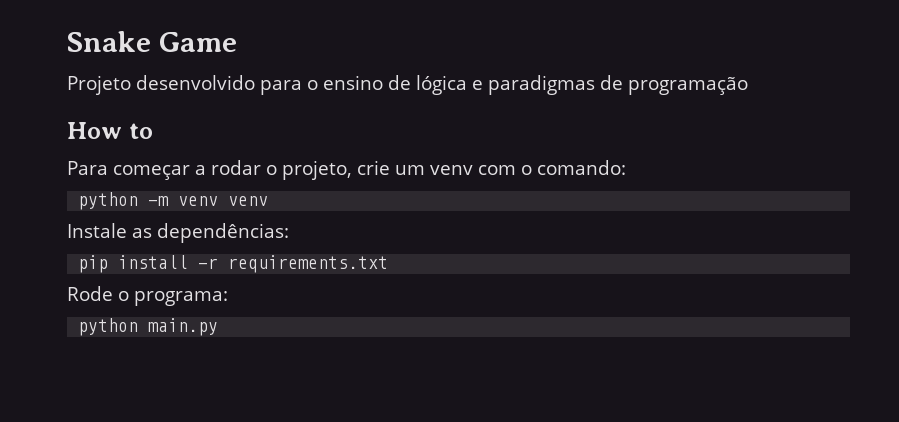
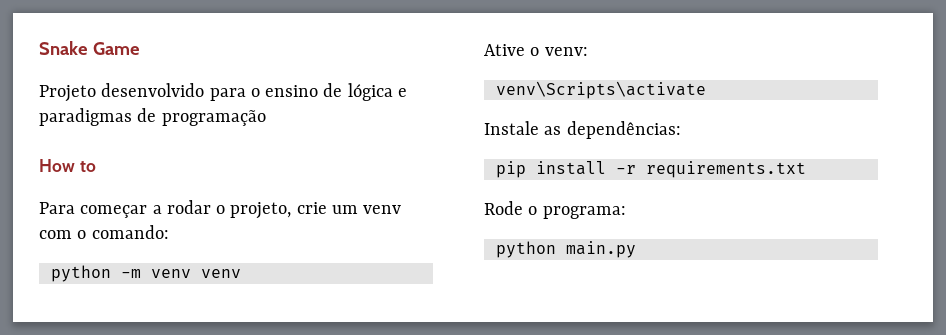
(269, 201) none -> [484,44,588,56] [495,81,706,99] // Ative o venv: // venv\Scripts\activate

